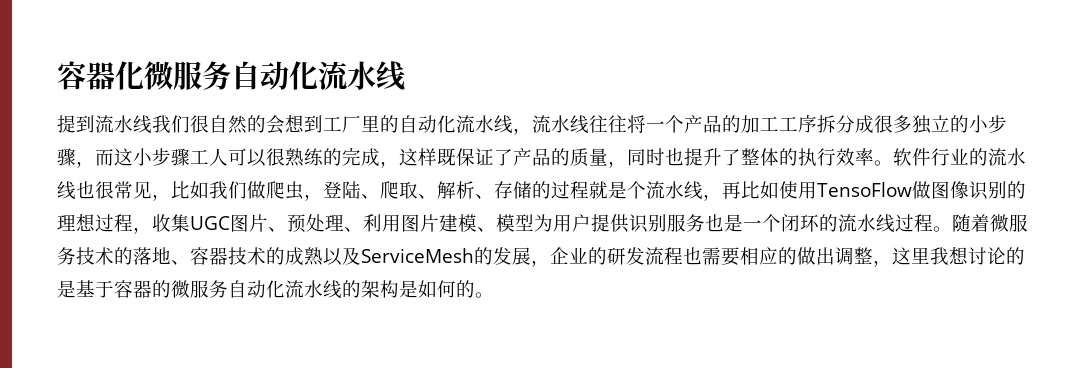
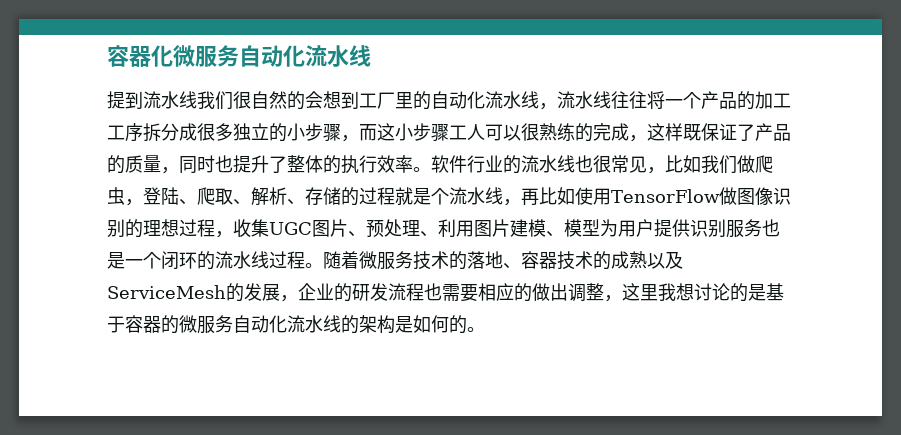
[817,182,912,197] TensoFlow -> [611,189,720,203] TensorFlow

